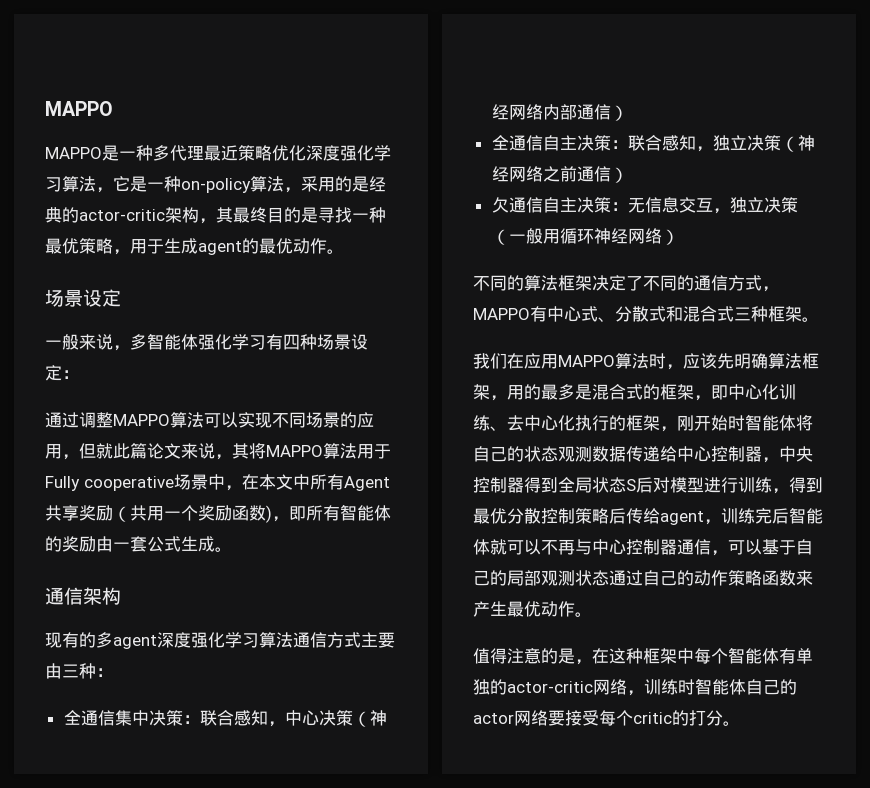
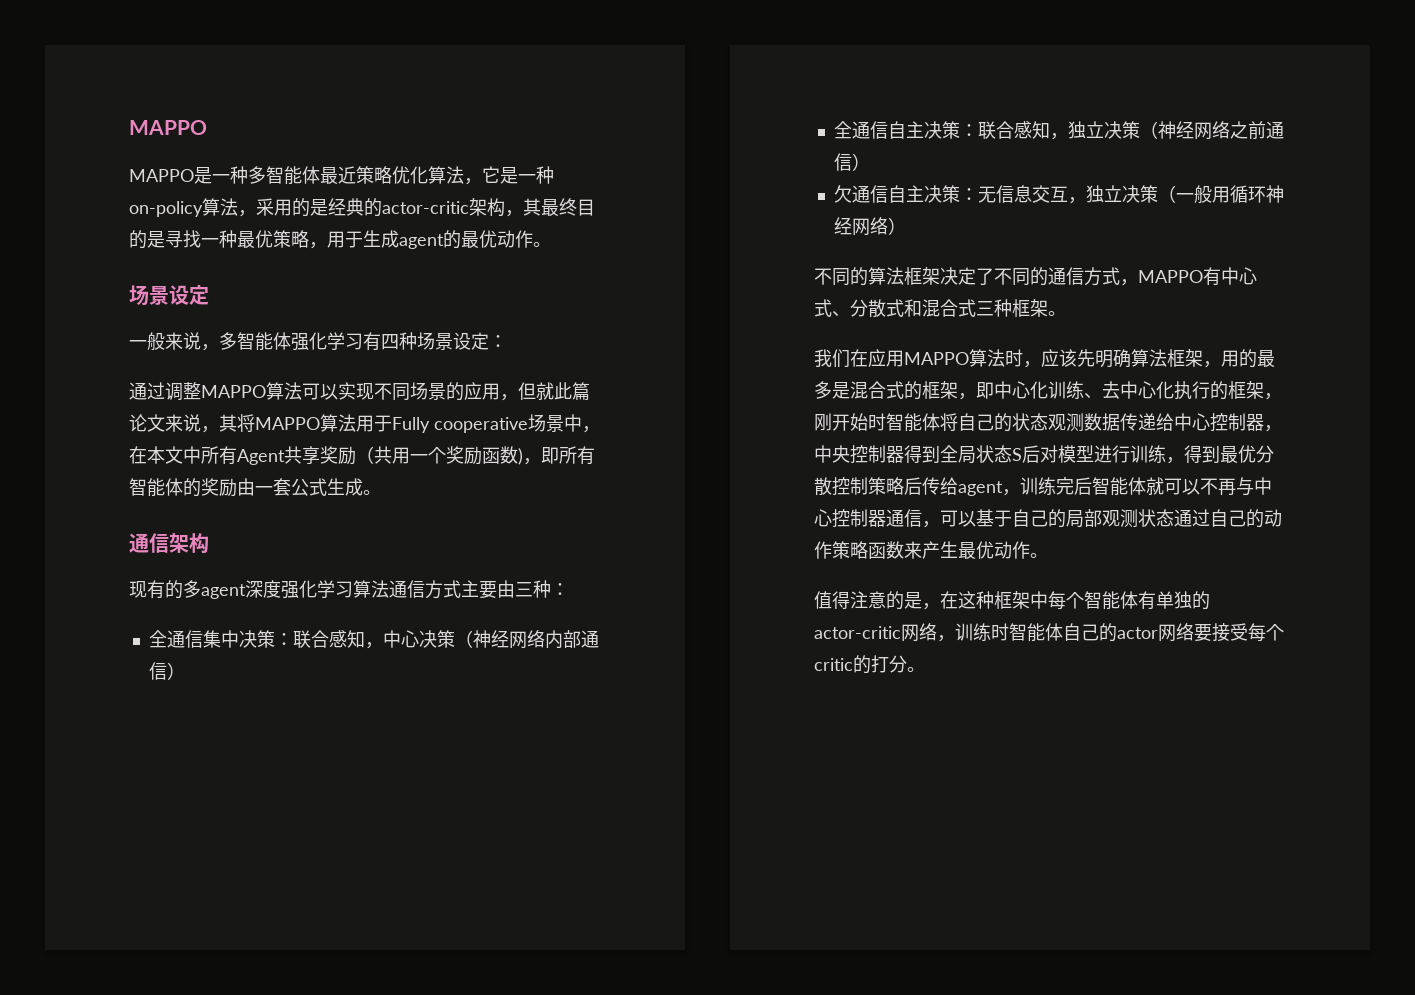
[170,145,204,161] 代理 -> [266,166,320,185] 智能体
[306,145,391,161] [45,177,62,192] 深度强化学习 -> (428, 175) none

